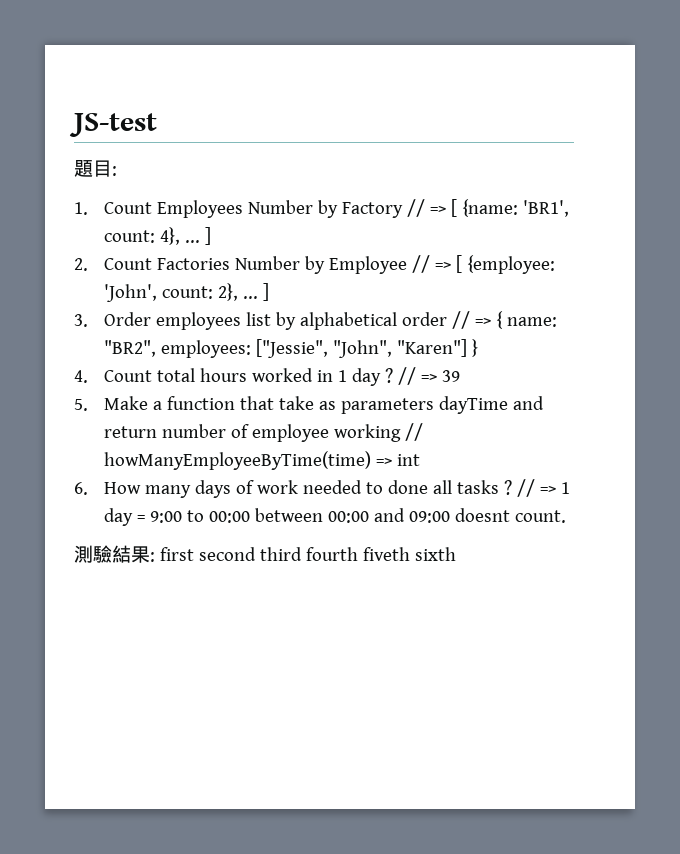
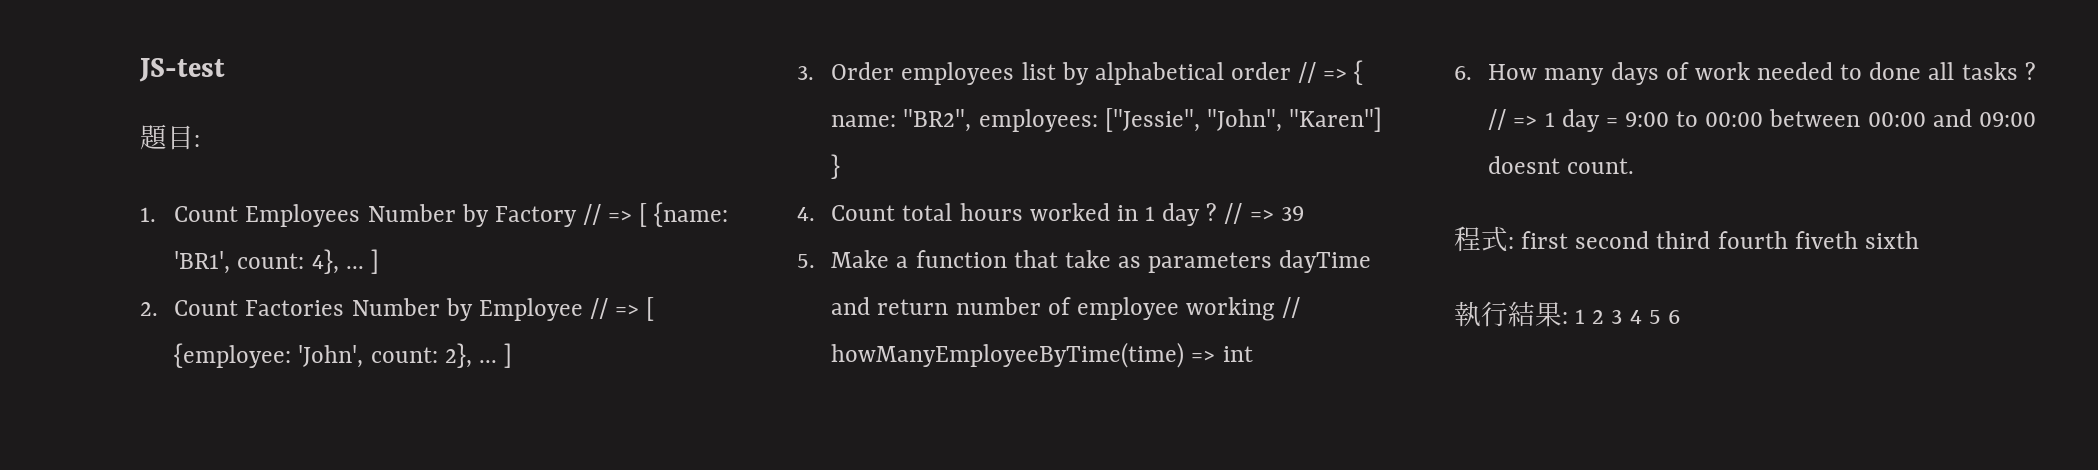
[74,545,150,563] 測驗結果 -> [1454,226,1508,252] 程式
(456, 554) none -> [1454,301,1680,327] // 執行結果: 1 2 3 4 5 6

